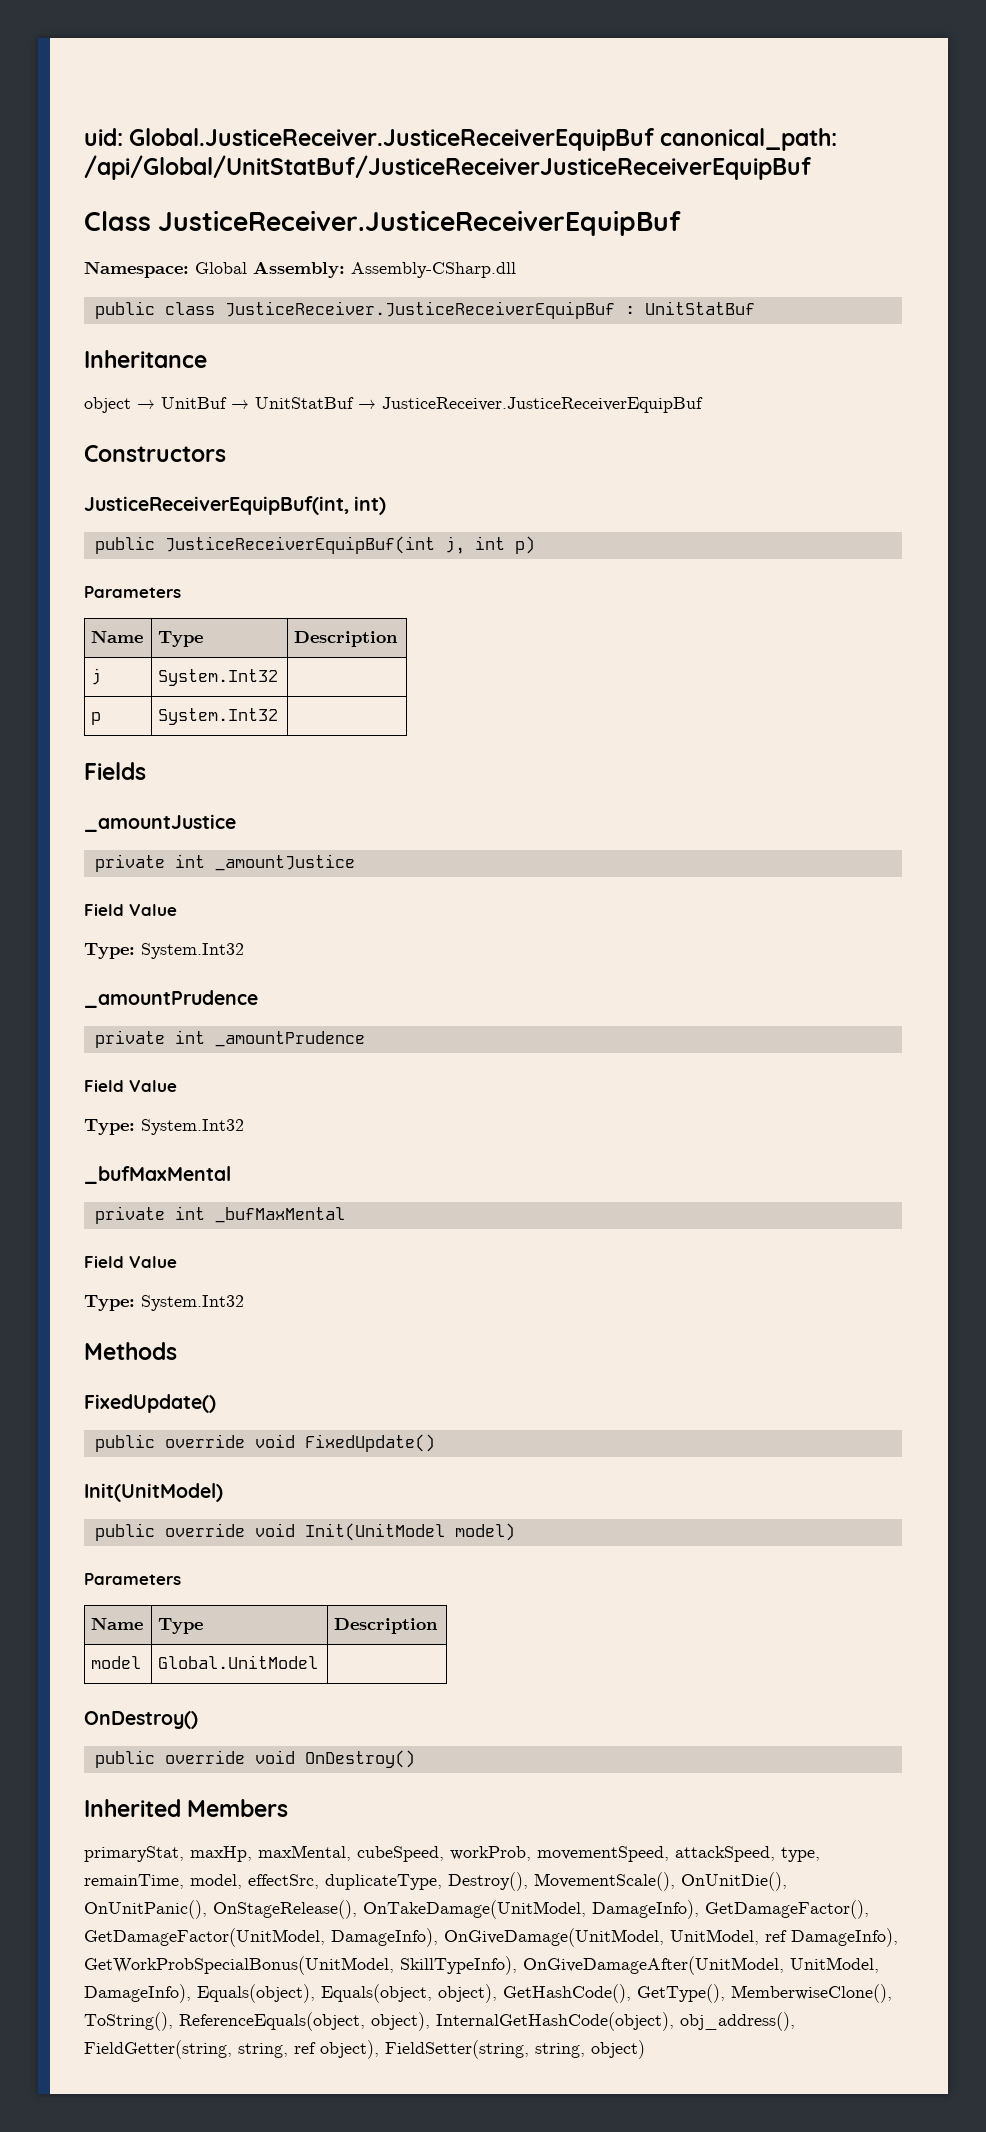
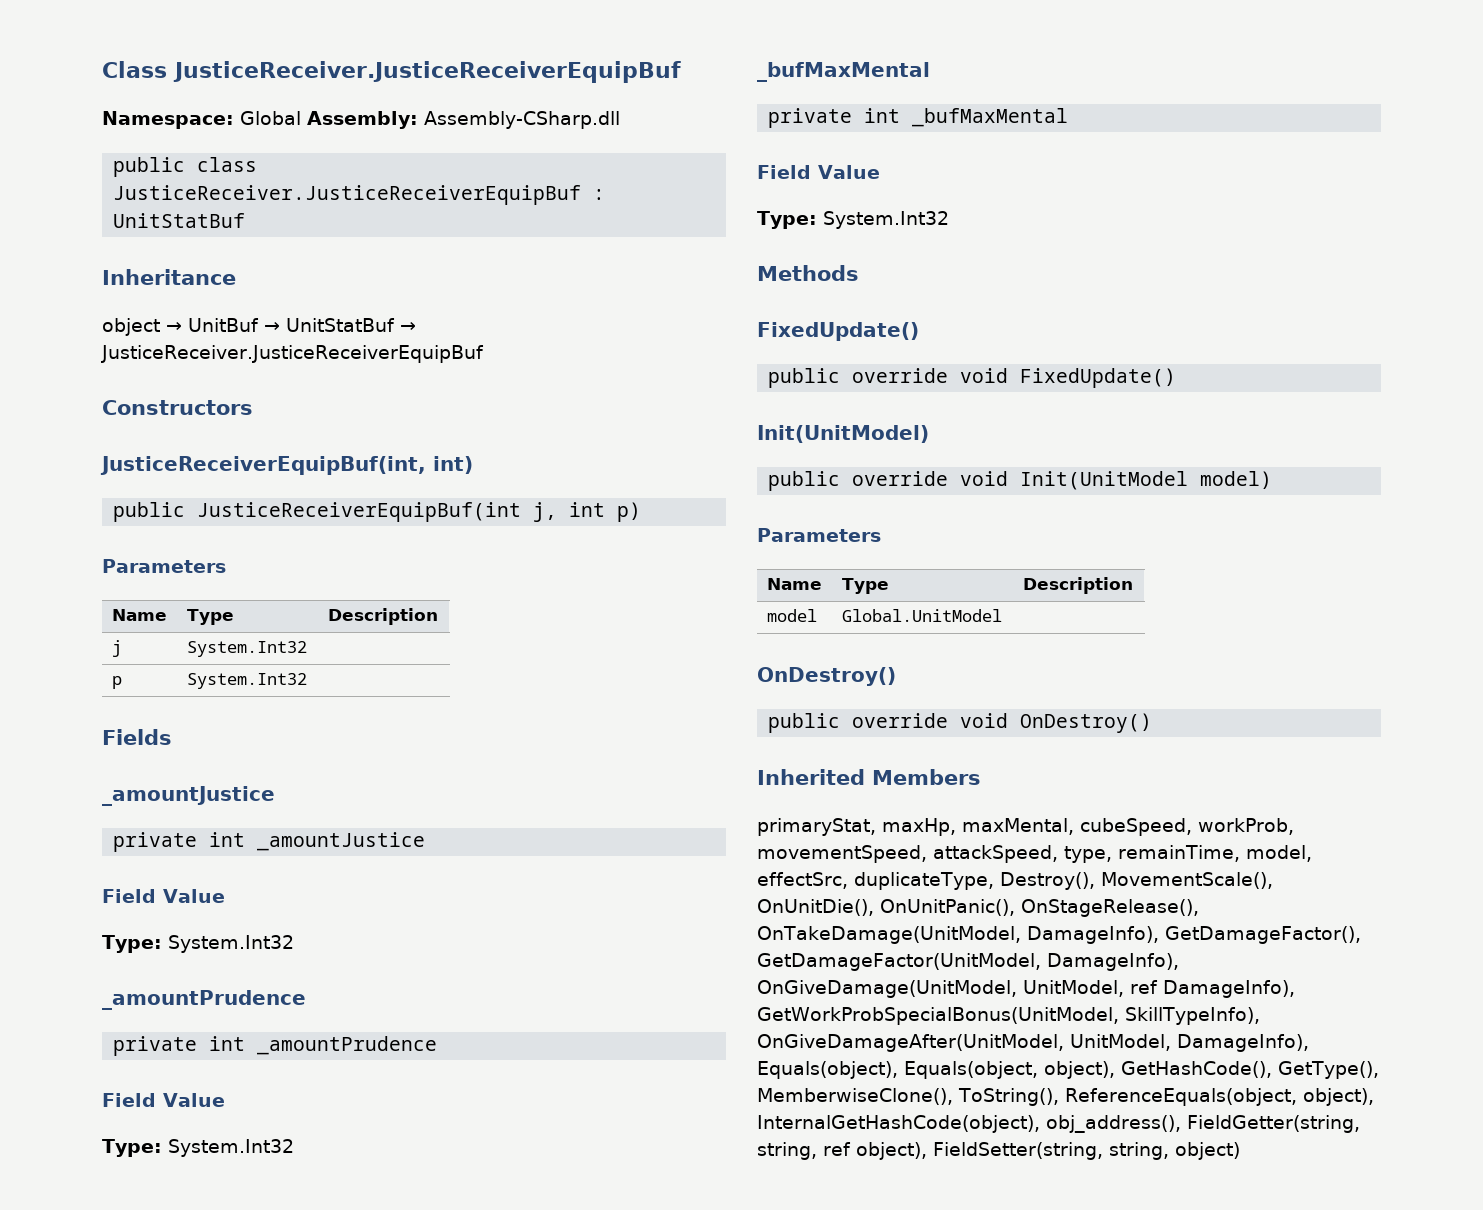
[84,128,838,151] [84,155,811,180] uid: Global.JusticeReceiver.JusticeReceiverEquipBuf canonical_path: /api/Global/UnitStatBuf/JusticeReceiverJusticeReceiverEquipBuf // -> (102, 69) none

